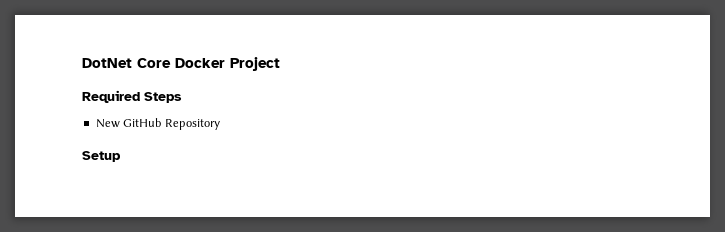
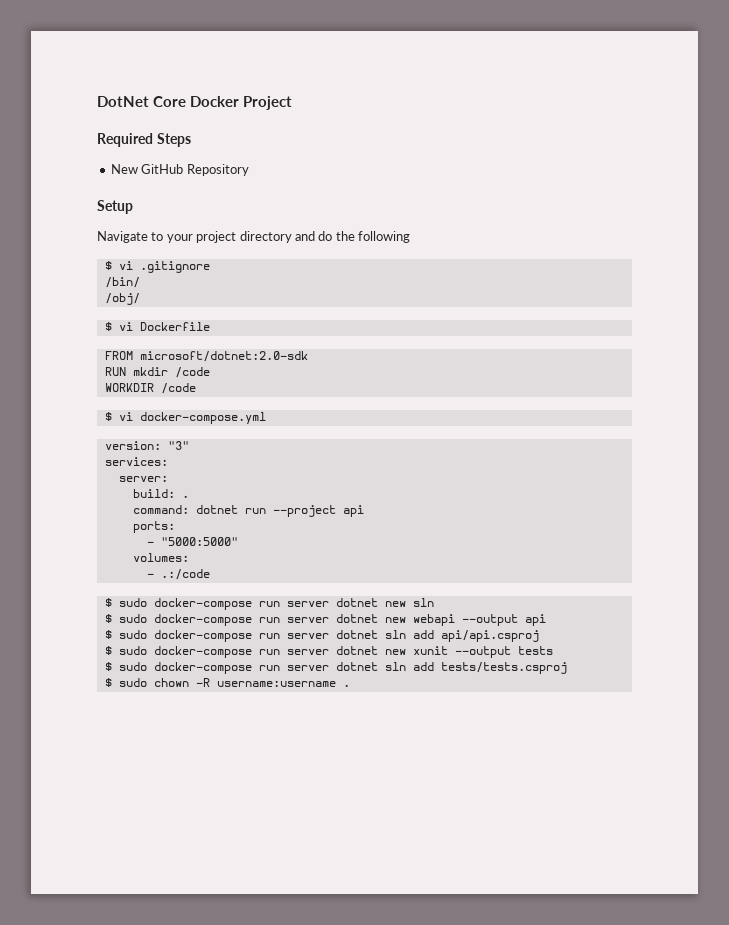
(121, 156) none -> [97,231,410,243] [104,261,210,273] [104,277,140,288] [104,293,140,305] [104,322,210,331] [104,351,308,362] [104,367,210,378] [104,383,196,394] [104,412,266,424] [104,441,189,450] [104,457,168,466] [118,475,168,482] [132,489,189,498] [132,505,364,517] [132,521,175,533] [146,537,238,546] [132,553,189,562] [146,569,210,580] [104,598,434,610] [104,614,546,626] [104,630,539,642] [104,646,553,658] [104,662,567,674] [104,678,350,687] // Navigate to your project directory and do the following // $ vi .gitignore // /bin/ // /obj/ // $ vi Dockerfile // FROM microsoft/dotnet:2.0-sdk // RUN mkdir /code // WORKDIR /code // $ vi docker-compose.yml // version: "3" // services: // server: // build: . // command: dotnet run --project api // ports: // - "5000:5000" // volumes: // - .:/code // $ sudo docker-compose run server dotnet new sln // $ sudo docker-compose run server dotnet new webapi --output api // $ sudo docker-compose run server dotnet sln add api/api.csproj // $ sudo docker-compose run server dotnet new xunit --output tests // $ sudo docker-compose run server dotnet sln add tests/tests.csproj // $ sudo chown -R username:username .

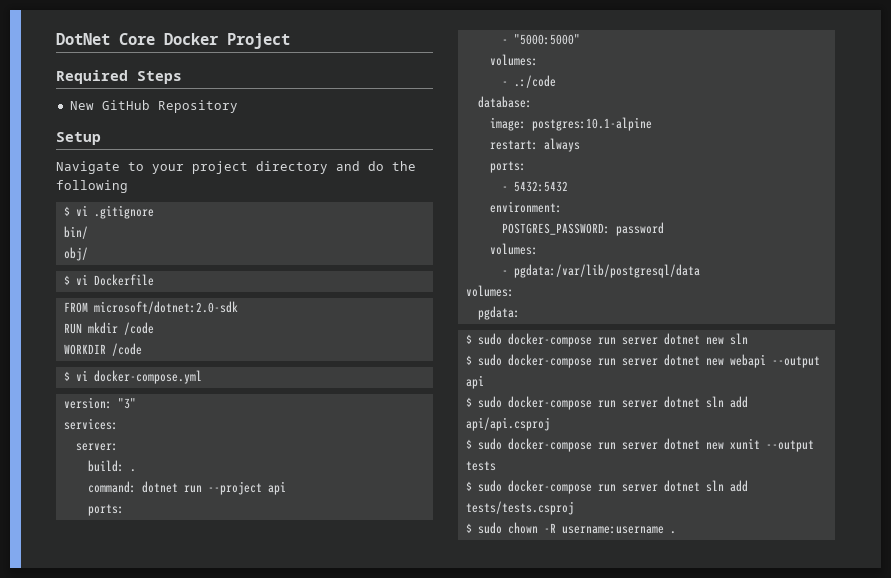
[104,277,140,288] [104,293,140,305] /bin/ // /obj/ -> [63,226,88,239] [63,247,88,261] bin/ // obj/
(210, 574) none -> [477,96,532,108] [489,117,652,131] [489,138,580,152] [489,161,526,173] [501,181,568,192] [489,201,562,213] [501,222,664,236] [489,243,538,255] [501,264,700,278] [465,285,514,297] [477,306,520,320] // database: // image: postgres:10.1-alpine // restart: always // ports: // - 5432:5432 // environment: // POSTGRES_PASSWORD: password // volumes: // - pgdata:/var/lib/postgresql/data // volumes: // pgdata:

